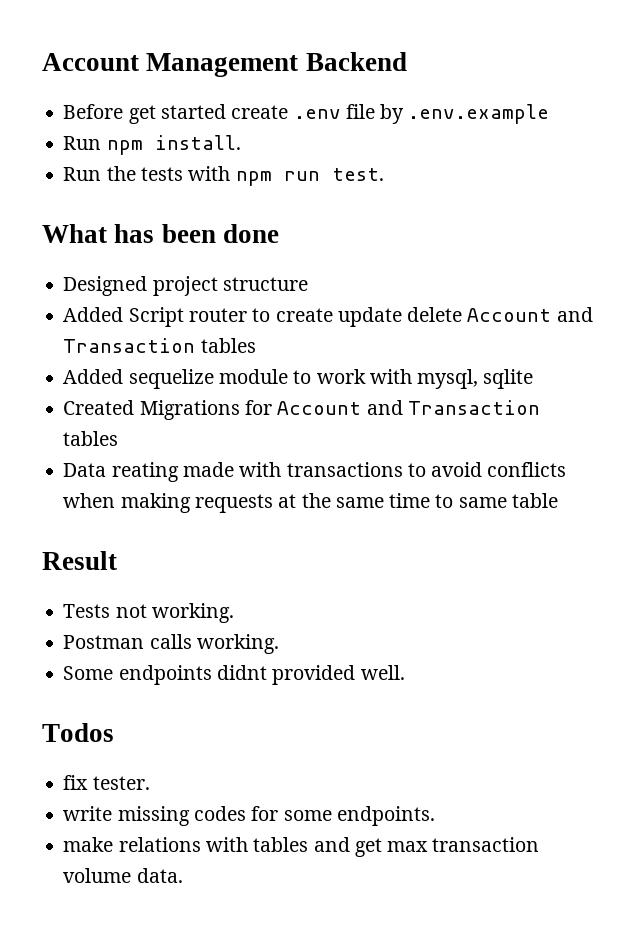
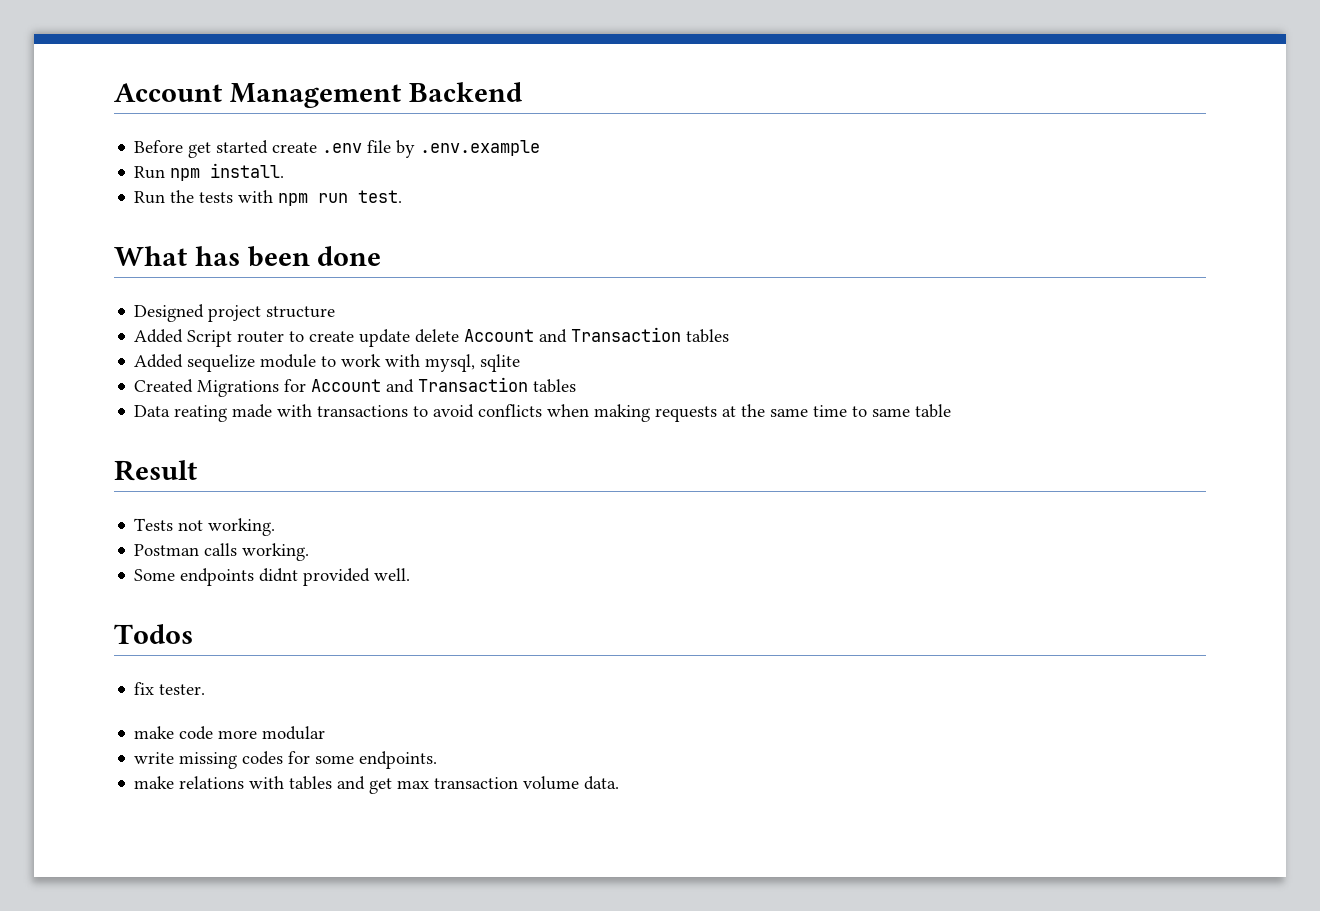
(150, 783) none -> [134,726,326,740] // make code more modular

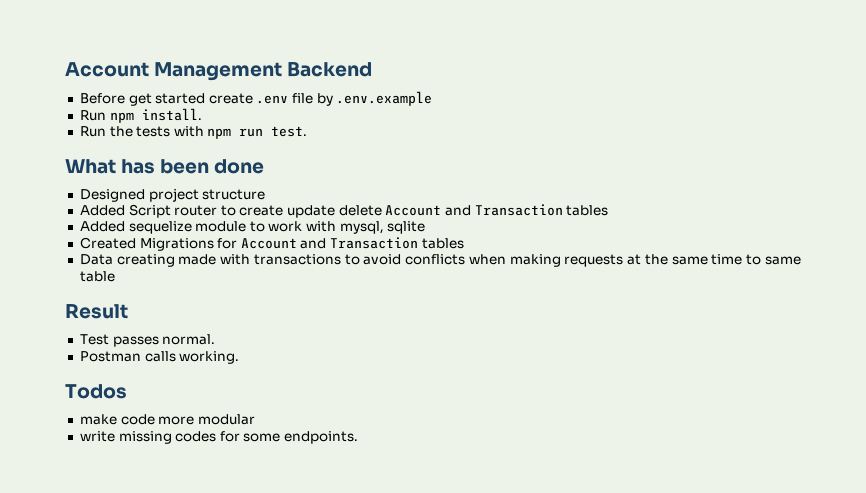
[174,405,228,422] reating -> [116,254,175,267] creating
[134,518,276,536] Tests not working. -> [79,334,216,347] Test passes normal.
[134,568,411,586] // Some endpoints didnt provided well. -> (240, 357) none
[134,682,206,695] // fix tester. -> (127, 391) none
[134,776,620,794] // make relations with tables and get max transaction volume data. -> (359, 437) none

